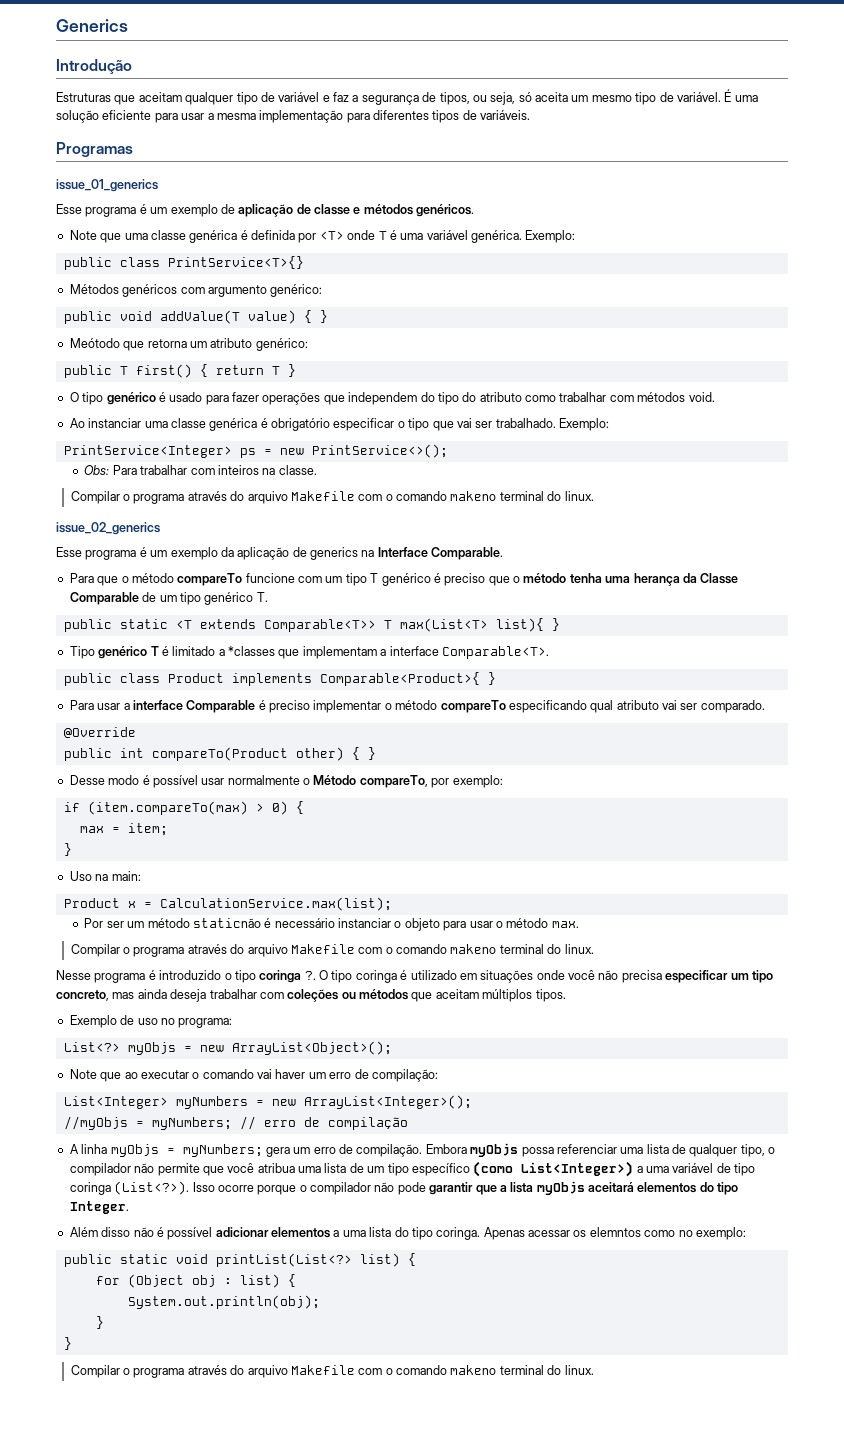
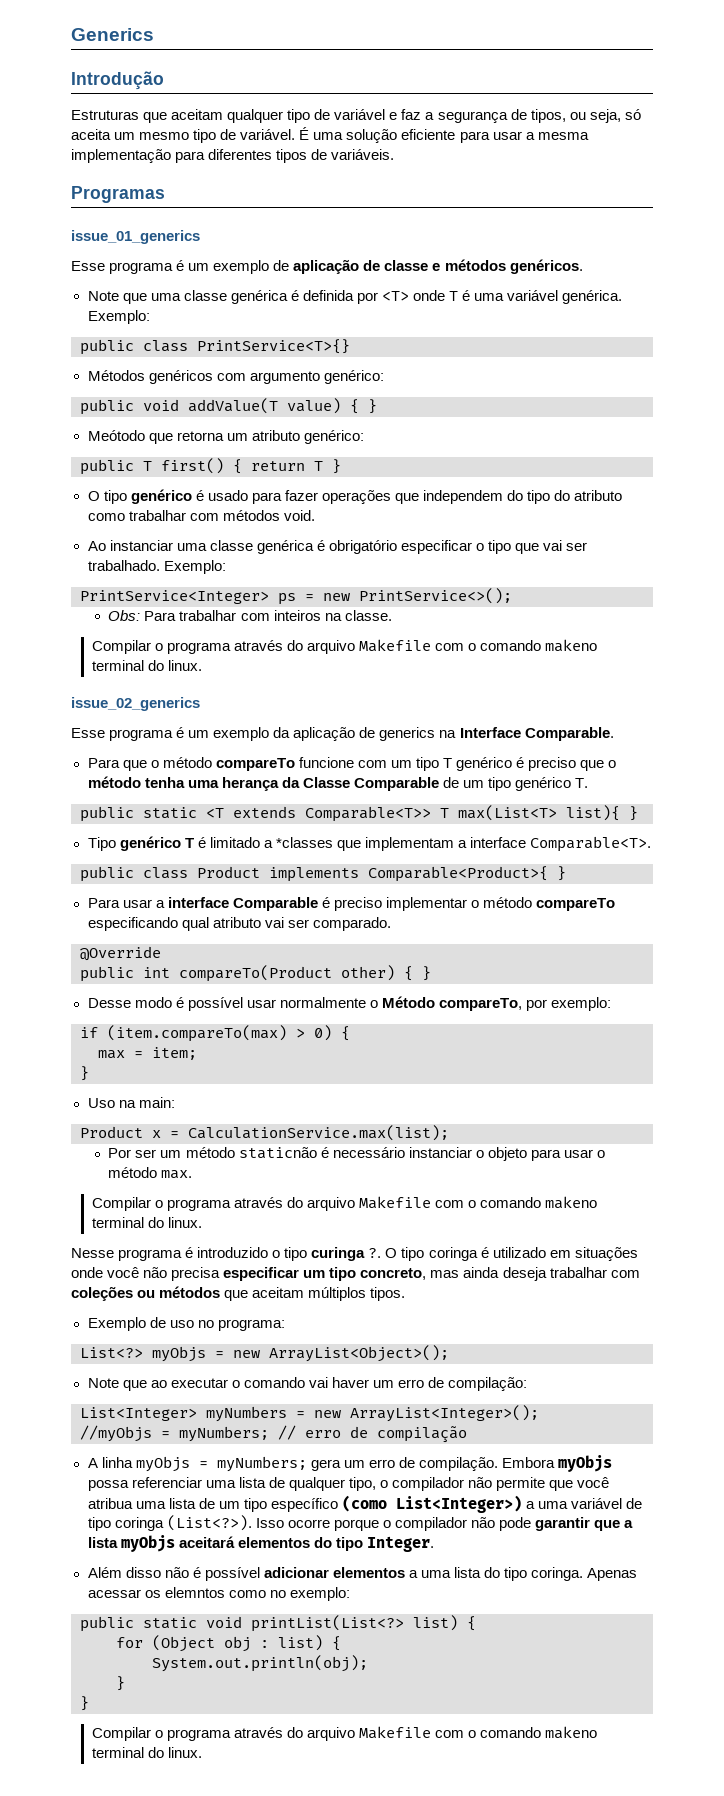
[259,970,302,983] coringa -> [311,1247,366,1261] curinga

